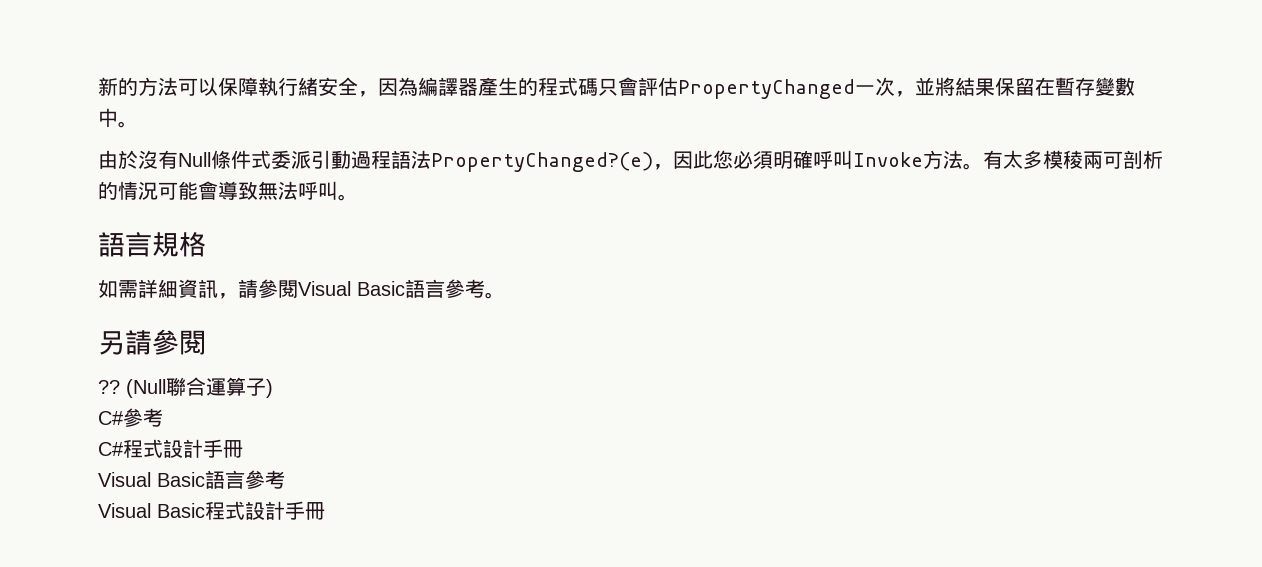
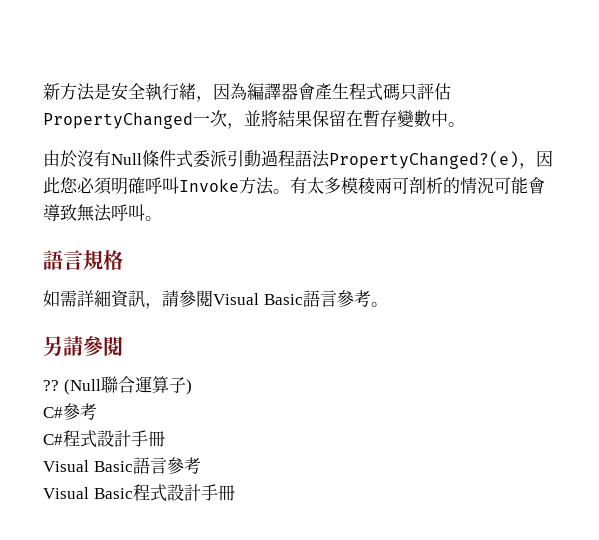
[118,77,358,96] 的方法可以保障執行緒安全 -> [60,83,196,101] 方法是安全執行緒
[478,77,538,96] 產生的 -> [298,83,349,100] 會產生
[618,77,638,96] 會 -> (417, 92) none

